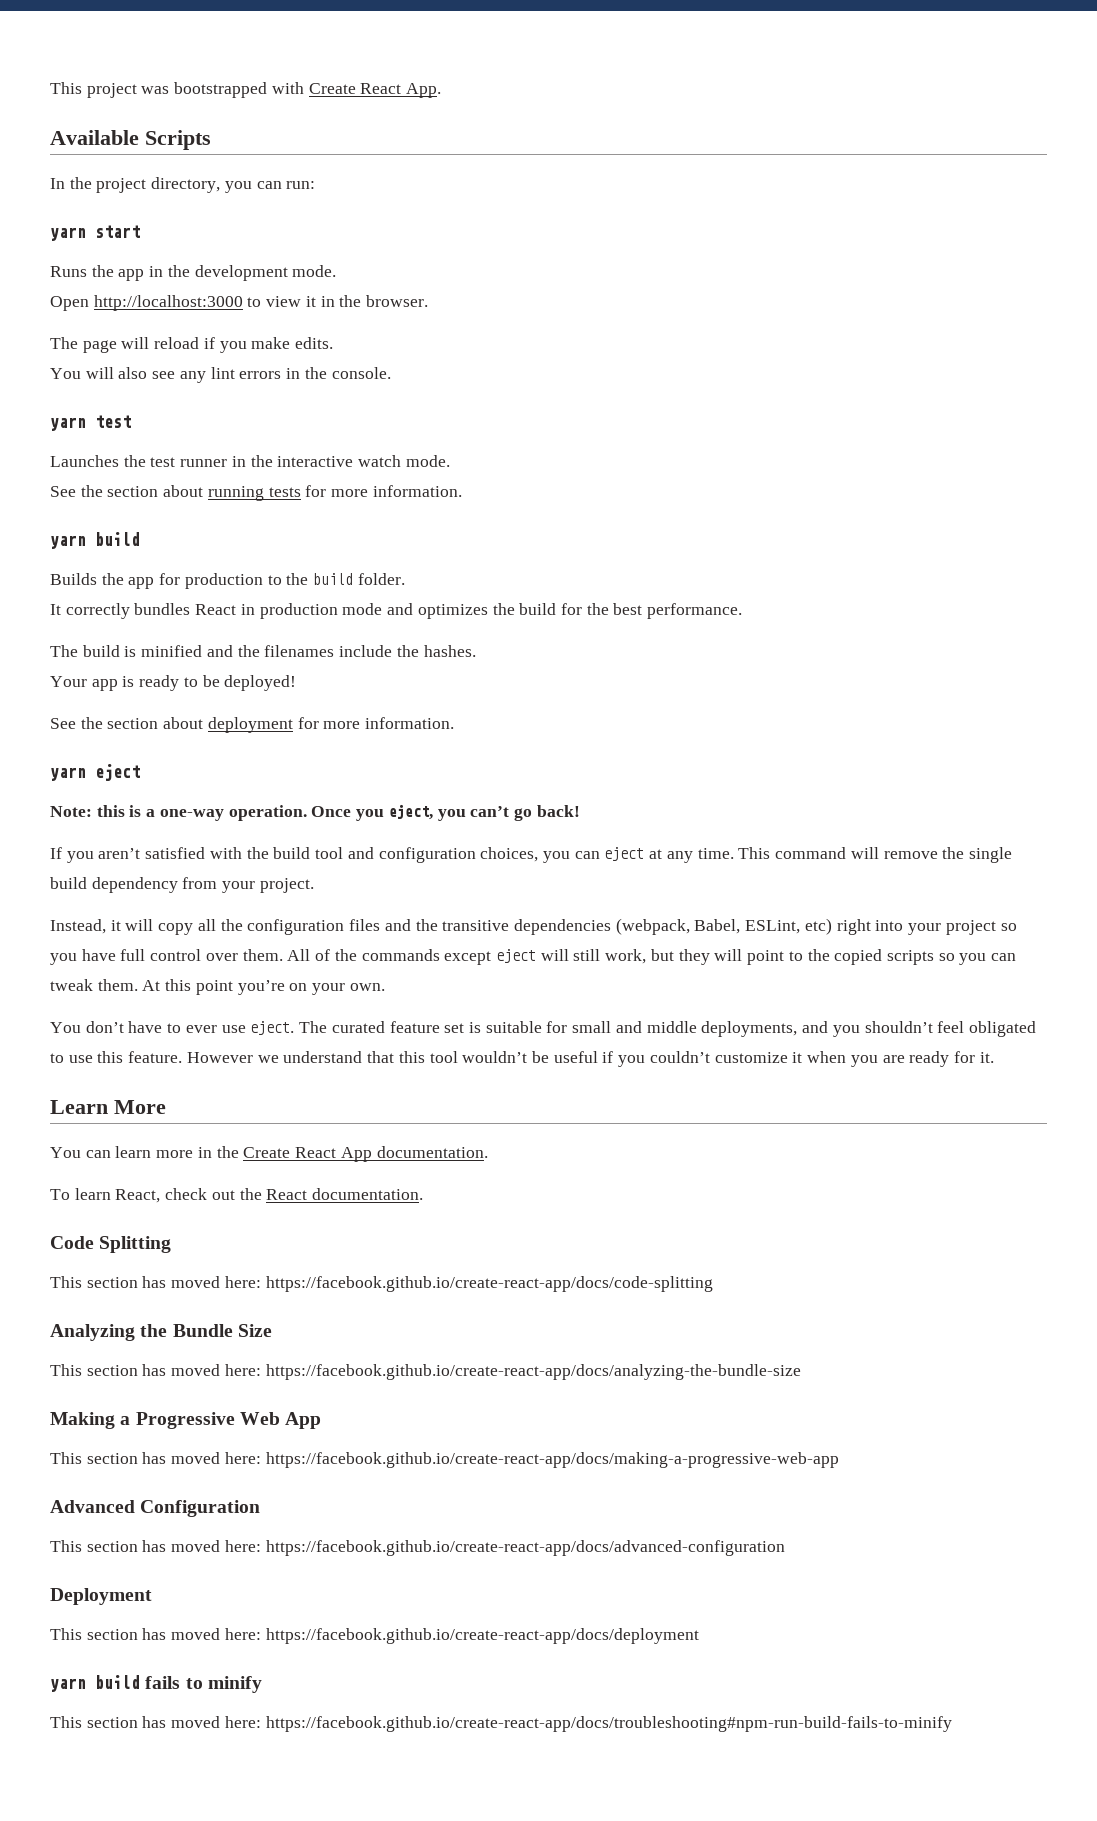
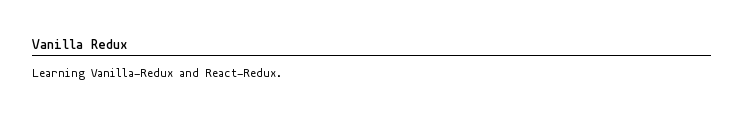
[50,82,442,98] [50,130,211,150] [50,177,316,193] [50,225,140,241] [50,265,337,281] [50,295,429,311] [50,337,334,353] [50,367,391,383] [50,415,131,431] [50,455,450,467] [50,485,462,501] [50,532,140,549] [50,573,405,589] [50,603,743,619] [50,645,476,657] [50,675,297,691] [50,717,455,733] [50,764,140,781] [50,804,580,821] [50,847,1012,863] [50,877,314,893] [50,918,1017,935] [50,949,1017,965] [50,979,385,995] [50,1021,1036,1037] [50,1051,994,1067] [50,1100,166,1114] [50,1146,488,1162] [50,1188,424,1203] [50,1236,172,1253] [50,1276,713,1292] [50,1324,272,1341] [50,1364,801,1380] [50,1412,322,1429] [50,1452,839,1468] [50,1500,261,1517] [50,1540,785,1556] [50,1588,152,1605] [50,1628,699,1644] [50,1675,262,1693] [50,1716,952,1732] This project was bootstrapped with Create React App. // Available Scripts // In the project directory, you can run: // yarn start // Runs the app in the development mode. // Open http://localhost:3000 to view it in the browser. // The page will reload if you make edits. // You will also see any lint errors in the console. // yarn test // Launches the test runner in the interactive watch mode. // See the section about running tests for more information. // yarn build // Builds the app for production to the build folder. // It correctly bundles React in production mode and optimizes the build for the best performance. // The build is minified and the filenames include the hashes. // Your app is ready to be deployed! // See the section about deployment for more information. // yarn eject // Note: this is a one-way operation. Once you eject, you can’t go back! // If you aren’t satisfied with the build tool and configuration choices, you can eject at any time. This command will remove the single build dependency from your project. // Instead, it will copy all the configuration files and the transitive dependencies (webpack, Babel, ESLint, etc) right into your project so you have full control over them. All of the commands except eject will still work, but they will point to the copied scripts so you can tweak them. At this point you’re on your own. // You don’t have to ever use eject. The curated feature set is suitable for small and middle deployments, and you shouldn’t feel obligated to use this feature. However we understand that this tool wouldn’t be useful if you couldn’t customize it when you are ready for it. // Learn More // You can learn more in the Create React App documentation. // To learn React, check out the React documentation. // Code Splitting // This section has moved here: https://facebook.github.io/create-react-app/docs/code-splitting // Analyzing the Bundle Size // This section has moved here: https://facebook.github.io/create-react-app/docs/analyzing-the-bundle-size // Making a Progressive Web App // This section has moved here: https://facebook.github.io/create-react-app/docs/making-a-progressive-web-app // Advanced Configuration // This section has moved here: https://facebook.github.io/create-react-app/docs/advanced-configuration // Deployment // This section has moved here: https://facebook.github.io/create-react-app/docs/deployment // yarn build fails to minify // This section has moved here: https://facebook.github.io/create-react-app/docs/troubleshooting#npm-run-build-fails-to-minify -> [32,39,128,49] [32,68,282,80] Vanilla Redux // Learning Vanilla-Redux and React-Redux.

